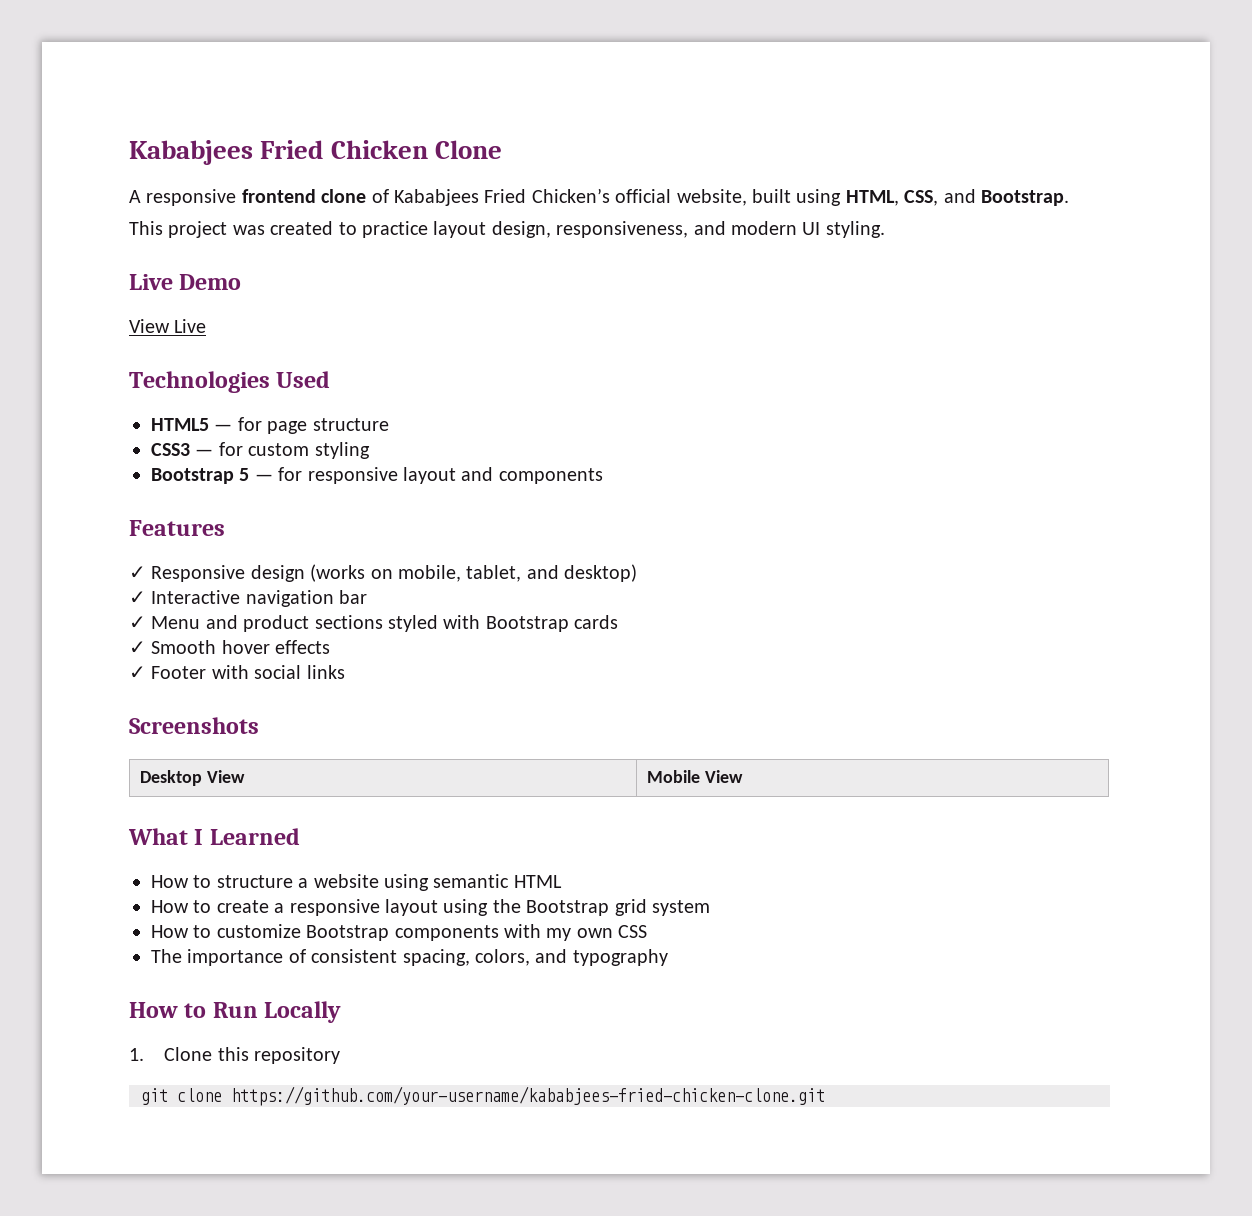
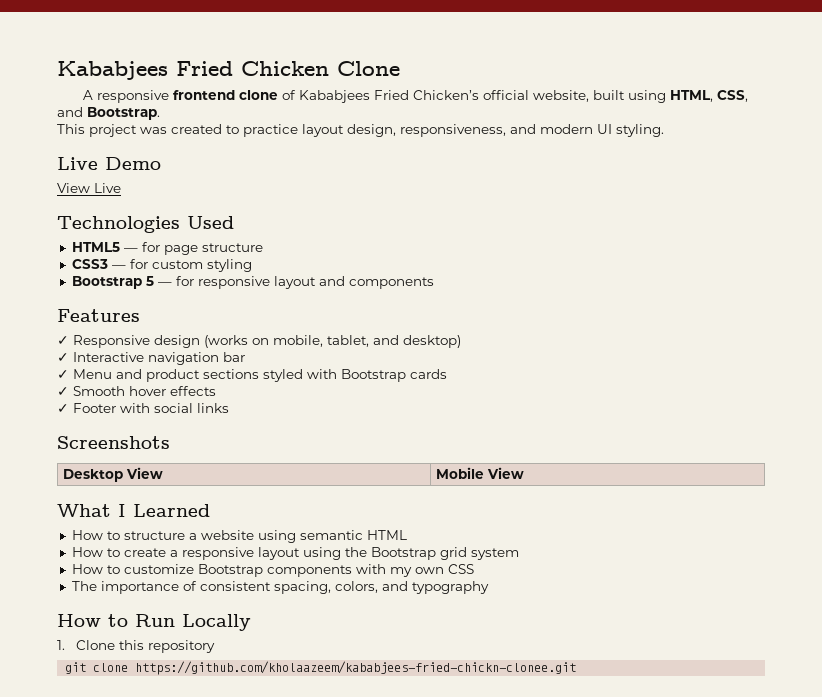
[231,1086,825,1106] https://github.com/your-username/kababjees-fried-chicken-clone.git -> [135,661,577,675] https://github.com/kholaazeem/kababjees-fried-chickn-clonee.git

